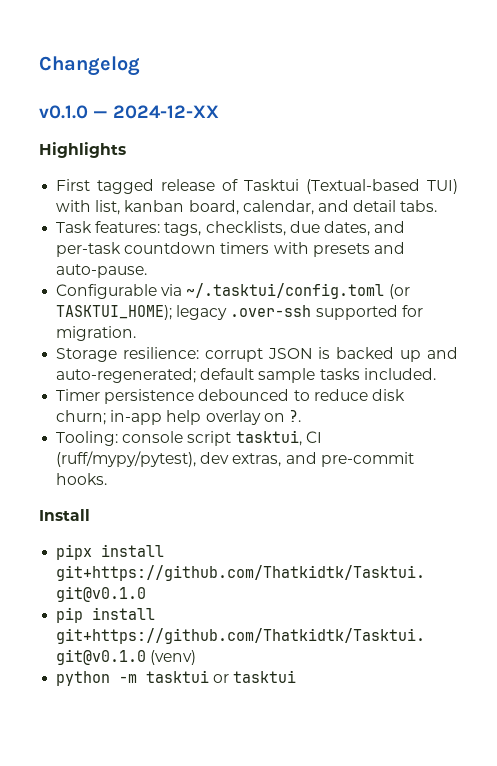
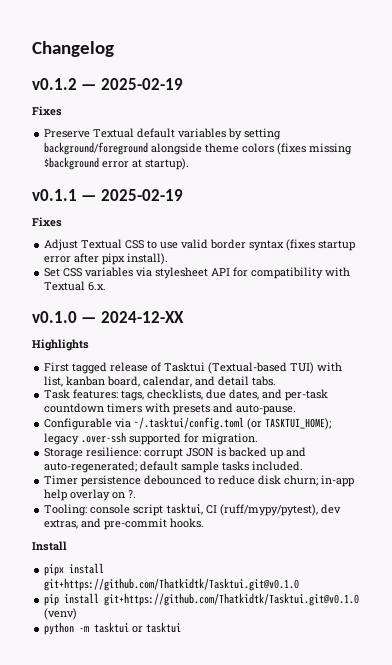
(140, 66) none -> [32,78,183,90] [32,106,62,116] [44,128,282,140] [44,142,353,155] [44,157,190,170] [32,189,183,201] [32,217,62,227] [44,239,356,251] [44,253,169,265] [44,267,351,279] [44,281,107,291] // v0.1.2 — 2025-02-19 // Fixes // Preserve Textual default variables by setting background/foreground alongside theme colors (fixes missing $background error at startup). // v0.1.1 — 2025-02-19 // Fixes // Adjust Textual CSS to use valid border syntax (fixes startup error after pipx install). // Set CSS variables via stylesheet API for compatibility with Textual 6.x.

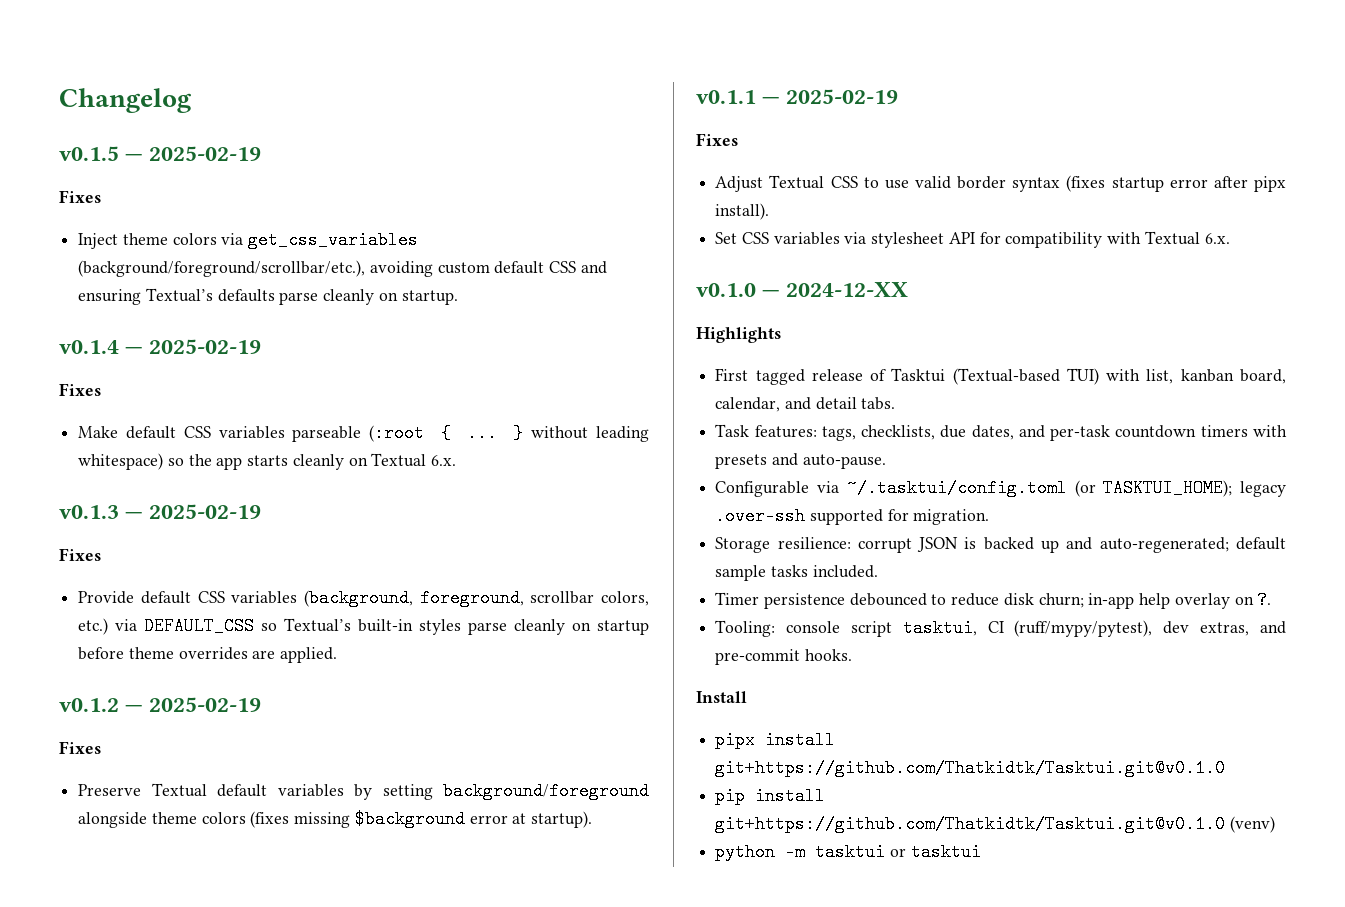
(114, 49) none -> [59,146,261,161] [59,190,101,203] [78,231,419,249] [78,260,607,277] [78,288,458,305] [59,339,261,354] [59,383,101,396] [78,424,650,442] [78,453,457,470] [59,504,261,519] [59,548,101,561] [78,589,650,607] [78,617,650,635] [78,647,338,663] // v0.1.5 — 2025-02-19 // Fixes // Inject theme colors via get_css_variables (background/foreground/scrollbar/etc.), avoiding custom default CSS and ensuring Textual’s defaults parse cleanly on startup. // v0.1.4 — 2025-02-19 // Fixes // Make default CSS variables parseable (:root { ... } without leading whitespace) so the app starts cleanly on Textual 6.x. // v0.1.3 — 2025-02-19 // Fixes // Provide default CSS variables (background, foreground, scrollbar colors, etc.) via DEFAULT_CSS so Textual’s built-in styles parse cleanly on startup before theme overrides are applied.

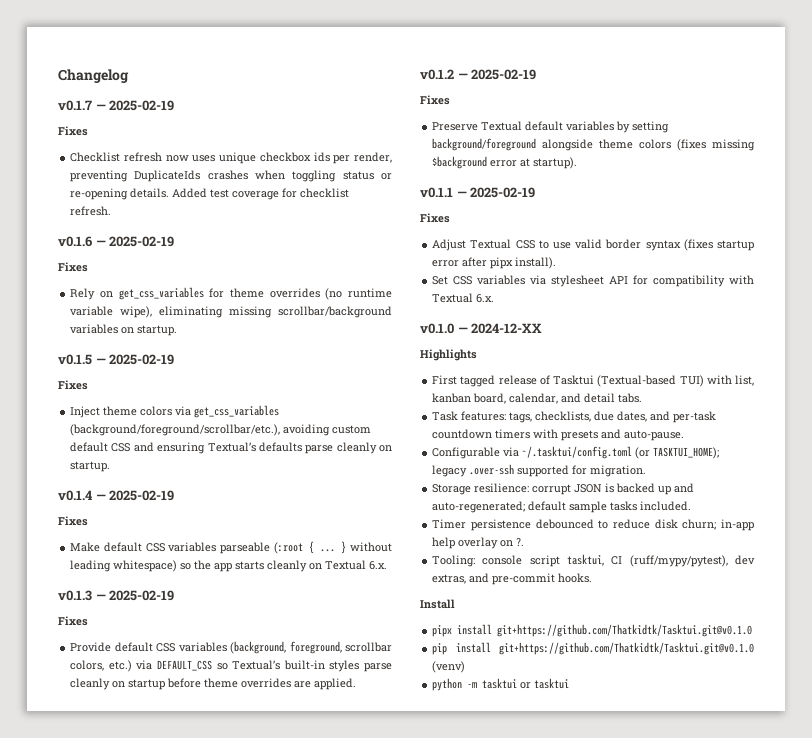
(192, 100) none -> [58,100,175,111] [58,126,88,136] [70,152,393,164] [70,170,392,182] [70,188,350,200] [70,206,112,216] [58,236,175,247] [58,262,88,272] [70,287,392,300] [70,306,392,318] [70,324,178,336] // v0.1.7 — 2025-02-19 // Fixes // Checklist refresh now uses unique checkbox ids per render, preventing DuplicateIds crashes when toggling status or re-opening details. Added test coverage for checklist refresh. // v0.1.6 — 2025-02-19 // Fixes // Rely on get_css_variables for theme overrides (no runtime variable wipe), eliminating missing scrollbar/background variables on startup.

